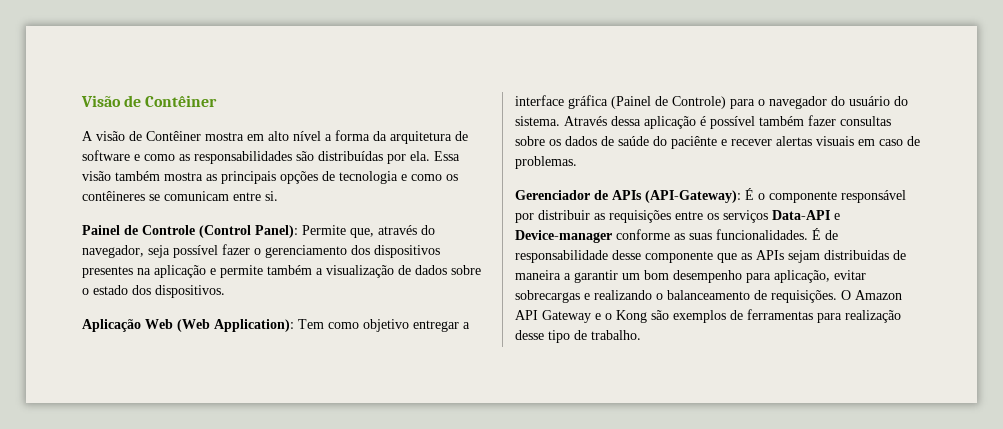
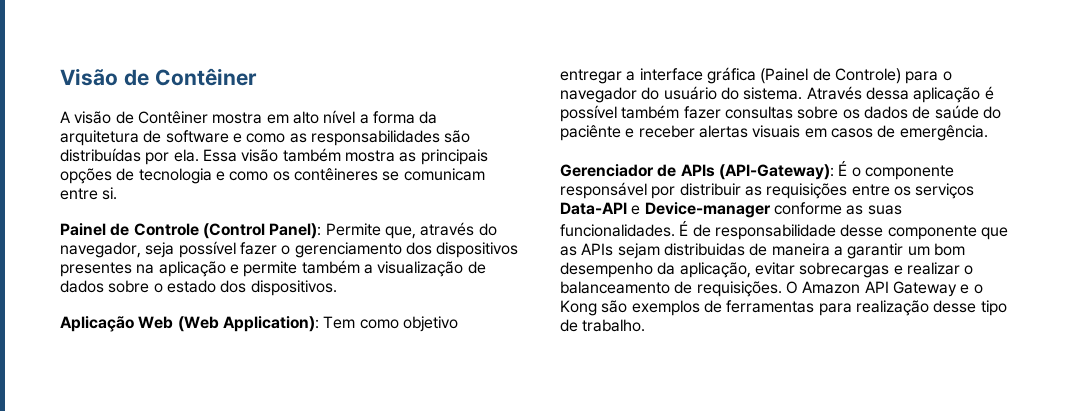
[731,139,772,146] recever -> [638,125,695,138] receber
[879,136,920,146] [515,156,577,169] caso de problemas. -> [830,125,988,141] casos de emergência.
[746,273,771,283] para -> [657,262,676,275] da
[594,290,652,300] realizando -> [906,262,960,275] realizar

